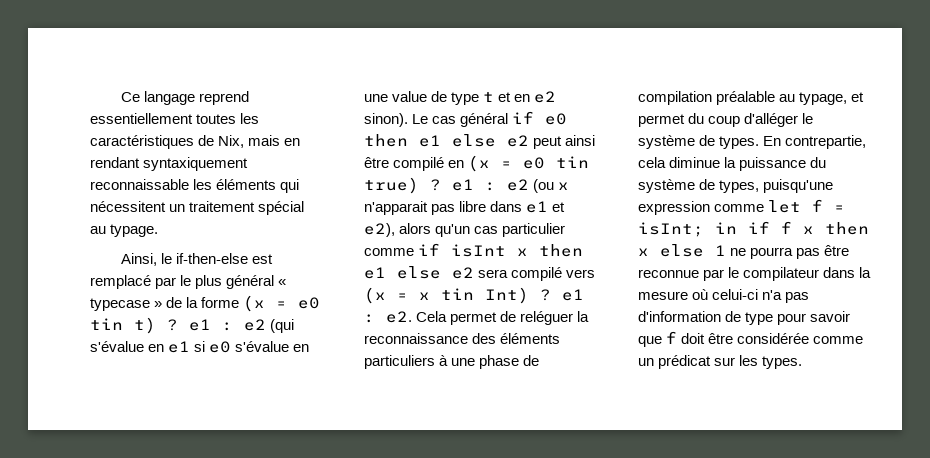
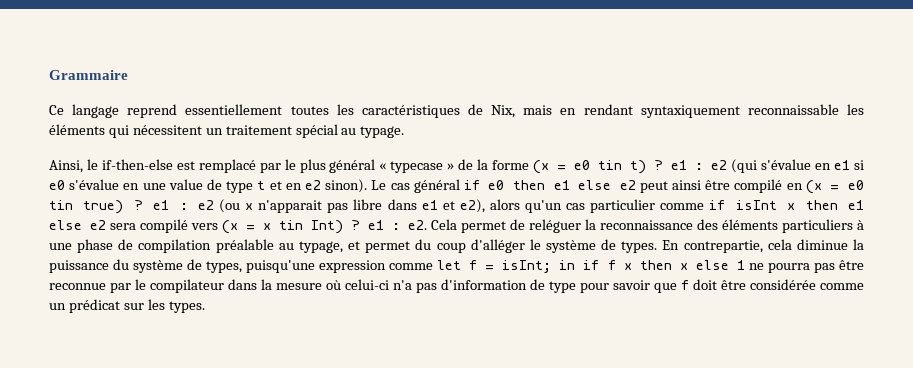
(121, 97) none -> [49,70,128,80] Grammaire //

